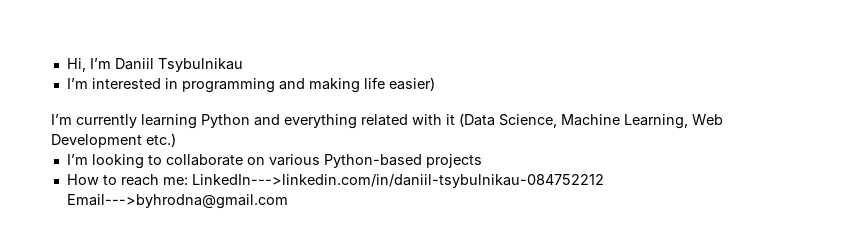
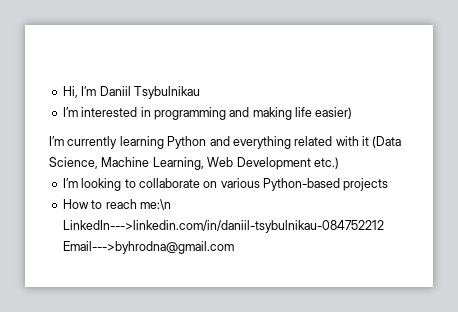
[162,177,188,185] me: -> [139,199,171,210] me:\n

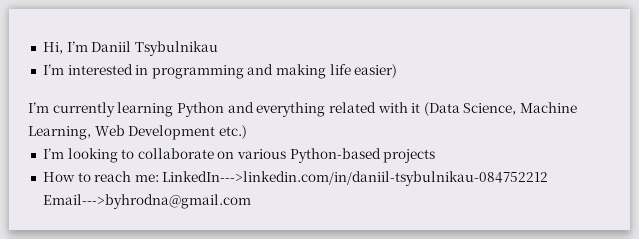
[139,199,171,210] me:\n -> [134,174,159,182] me:

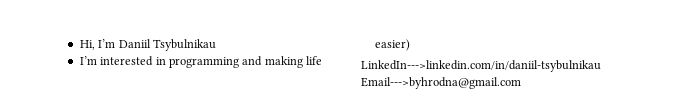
[28,102,578,117] [28,125,247,140] [42,148,436,163] [42,171,549,186] I’m currently learning Python and everything related with it (Data Science, Machine Learning, Web Development etc.) // I’m looking to collaborate on various Python-based projects // How to reach me: LinkedIn--->linkedin.com/in/daniil-tsybulnikau-084752212 -> [361,60,601,72] LinkedIn--->linkedin.com/in/daniil-tsybulnikau

